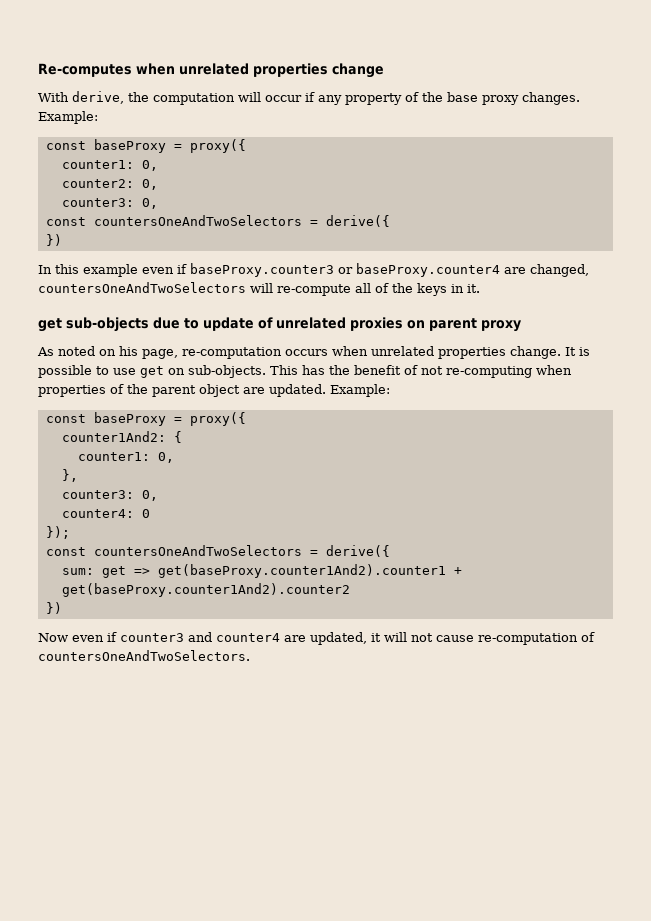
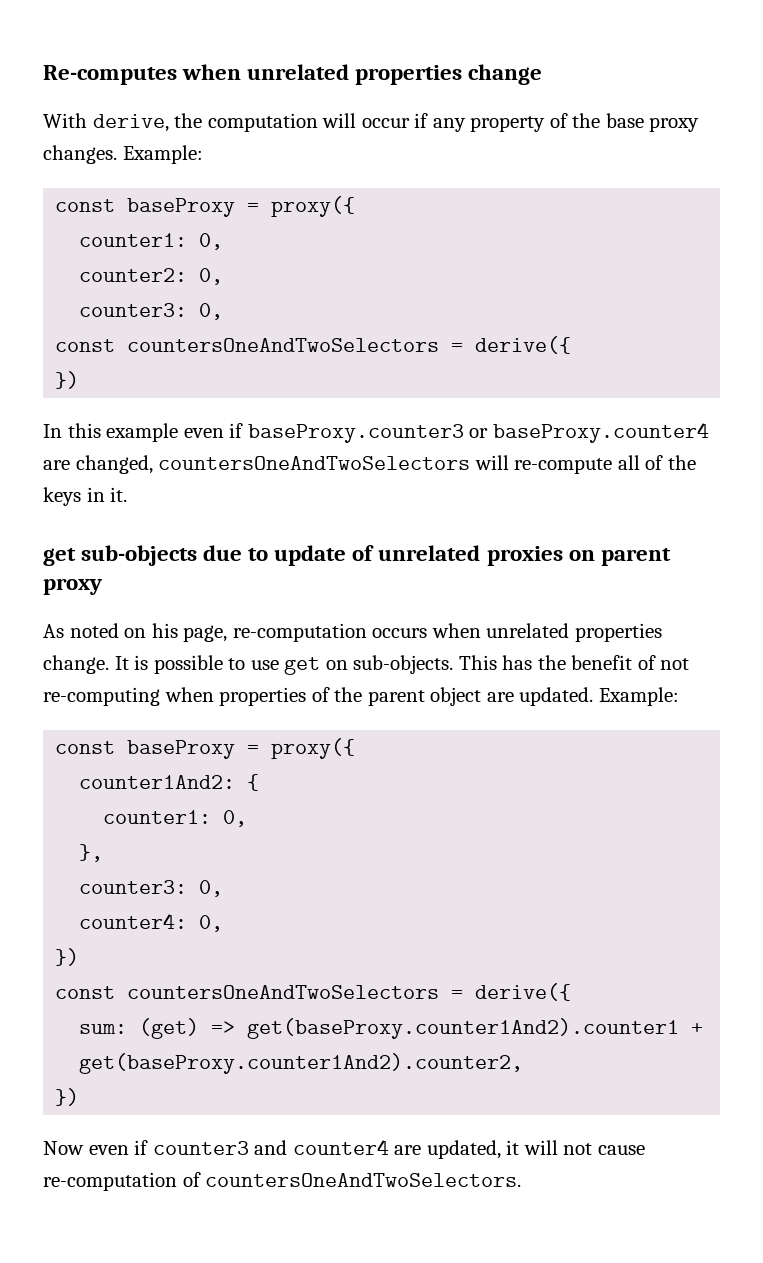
[141,509,150,518] [45,526,70,539] 0 // }); -> [199,915,224,932] [55,948,80,966] 0, // })
[101,566,126,578] get -> [139,1018,200,1039] (get)
[61,583,350,597] get(baseProxy.counter1And2).counter2 -> [79,1053,524,1074] get(baseProxy.counter1And2).counter2,

